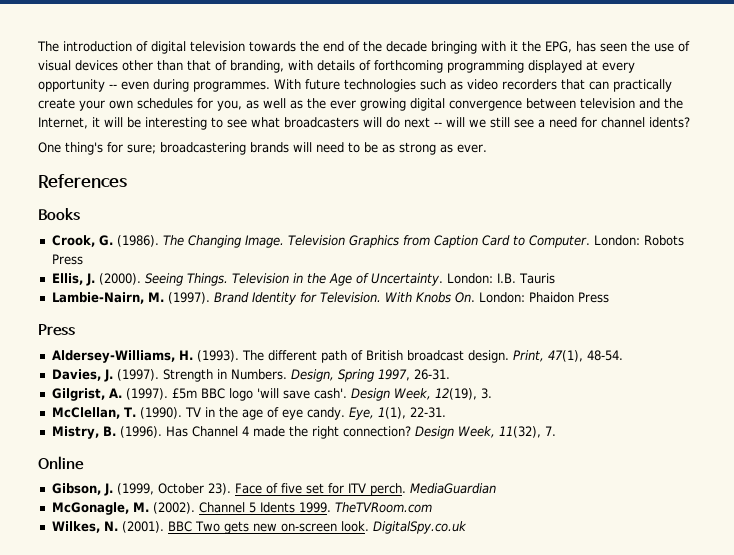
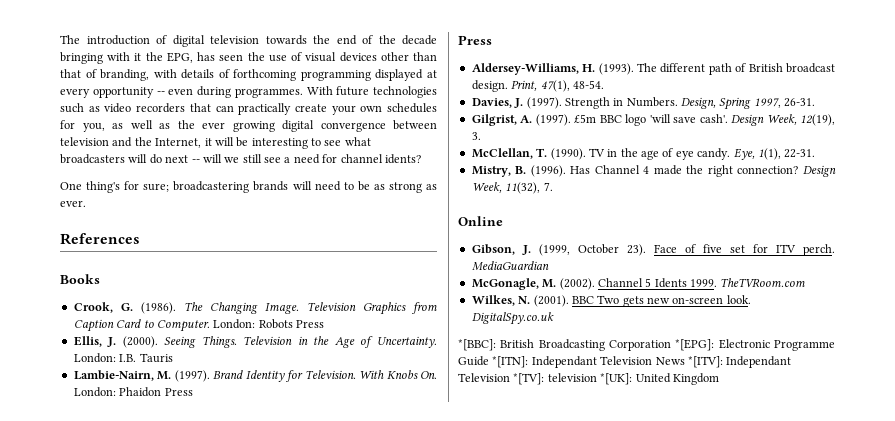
(467, 527) none -> [458,339,835,351] [458,356,792,368] [458,373,719,385] // *[BBC]: British Broadcasting Corporation *[EPG]: Electronic Programme Guide *[ITN]: Independant Television News *[ITV]: Independant Television *[TV]: television *[UK]: United Kingdom

